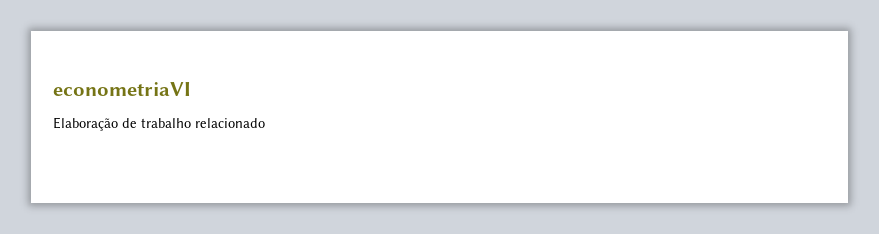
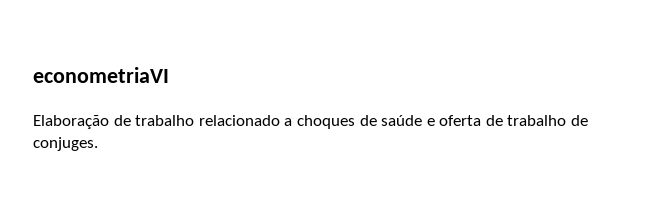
(265, 123) none -> [284,115,589,129] [33,137,98,151] a choques de saúde e oferta de trabalho de conjuges.

